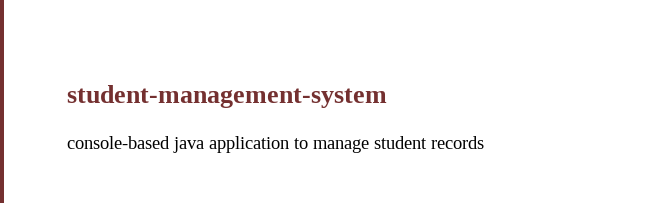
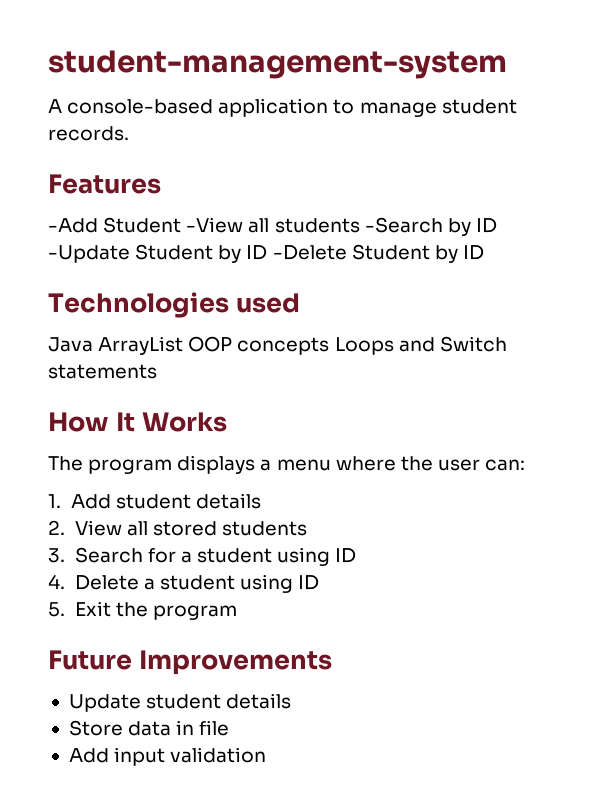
[67,136,204,153] console-based java -> [48,99,214,114] A console-based
[431,136,484,149] records -> [48,126,129,141] [48,174,161,194] [48,217,497,236] [48,244,484,263] [48,292,300,318] [48,336,507,355] [48,364,157,379] [48,412,227,432] [48,455,526,474] [48,493,261,509] [48,520,307,536] [48,547,357,566] [48,574,320,593] [48,601,237,620] [48,650,332,675] [68,693,292,712] [68,720,230,736] [68,747,267,766] records. // Features // -Add Student -View all students -Search by ID -Update Student by ID -Delete Student by ID // Technologies used // Java ArrayList OOP concepts Loops and Switch statements // How It Works // The program displays a menu where the user can: // 1. Add student details // 2. View all stored students // 3. Search for a student using ID // 4. Delete a student using ID // 5. Exit the program // Future Improvements // Update student details // Store data in file // Add input validation

